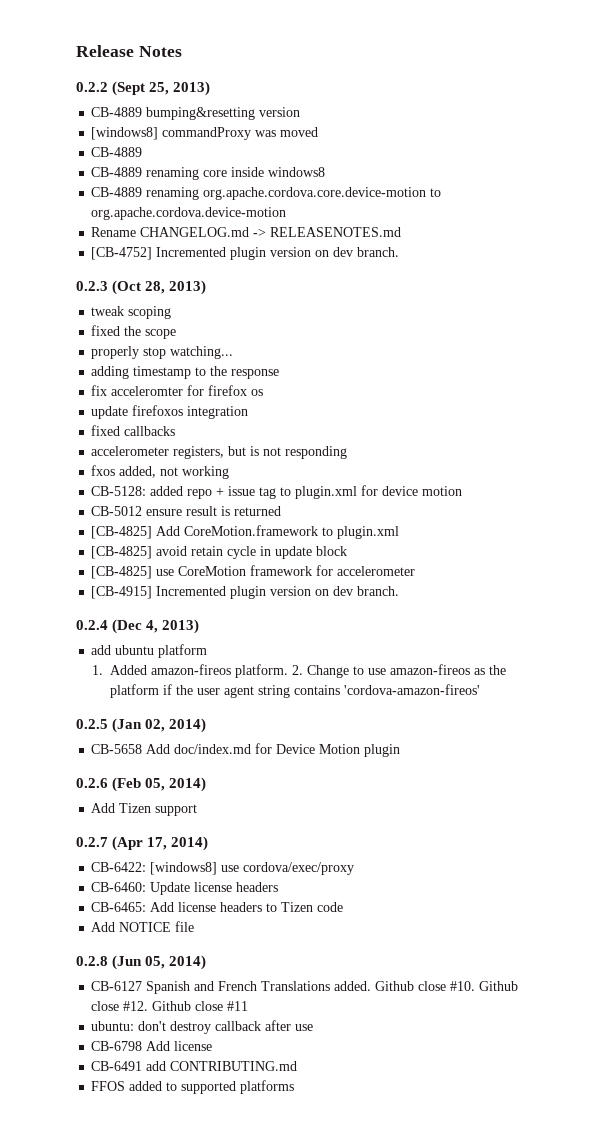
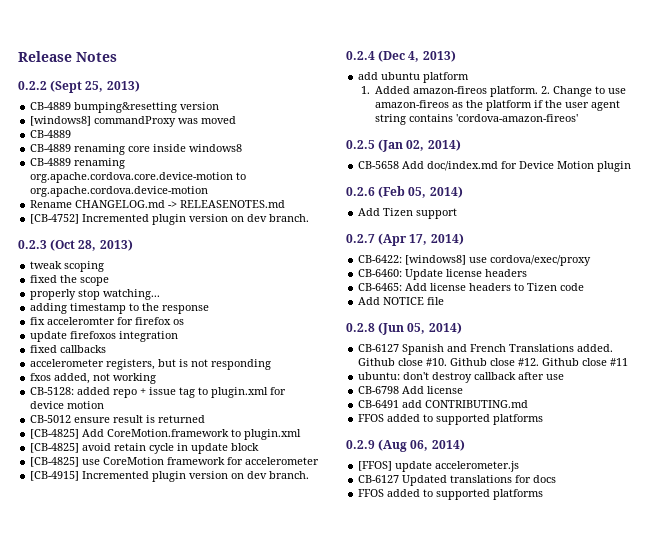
(295, 1087) none -> [346,439,465,452] [358,461,520,472] [358,475,557,486] [358,489,544,500] // 0.2.9 (Aug 06, 2014) // [FFOS] update accelerometer.js // CB-6127 Updated translations for docs // FFOS added to supported platforms

